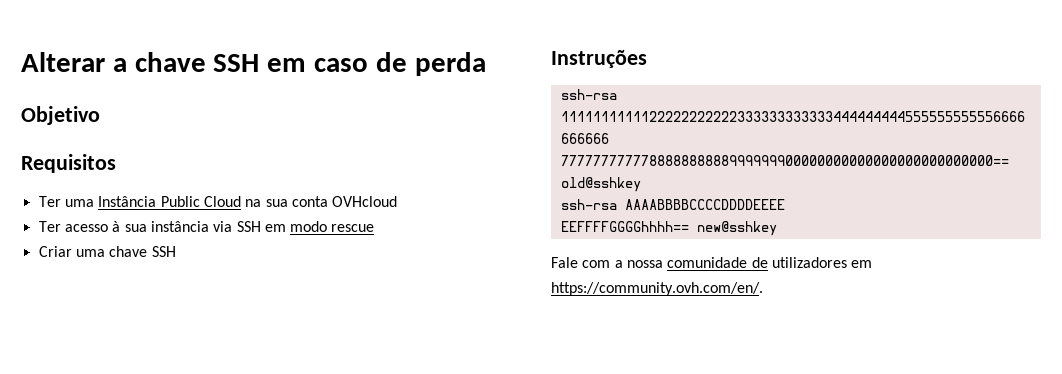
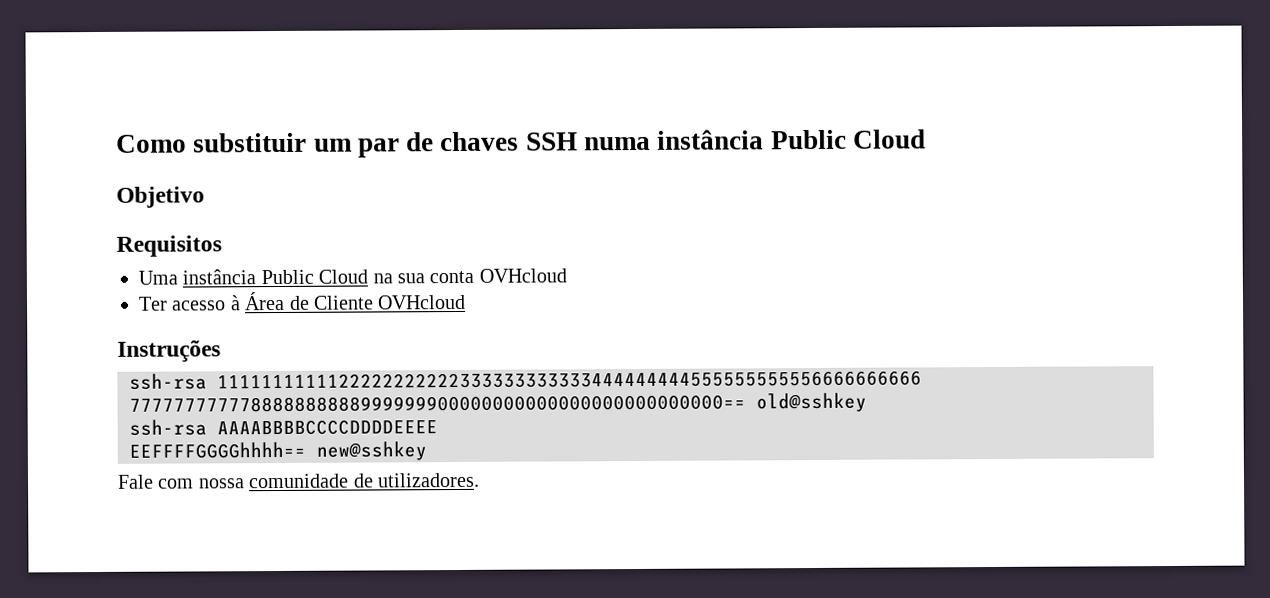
[21,52,486,76] Alterar a chave SSH em caso de perda -> [116,129,926,158] Como substituir um par de chaves SSH numa instância Public Cloud
[38,196,157,207] Ter uma Instância -> [138,269,257,285] Uma instância
[124,221,375,232] [38,246,176,257] sua instância via SSH em modo rescue // Criar uma chave SSH -> [244,291,467,311] Área de Cliente OVHcloud
[614,260,623,268] a -> (195, 483) none
[771,257,873,268] [551,282,763,296] utilizadores em https://community.ovh.com/en/. -> [377,472,480,488] utilizadores.

